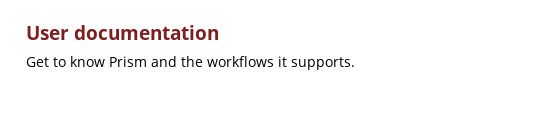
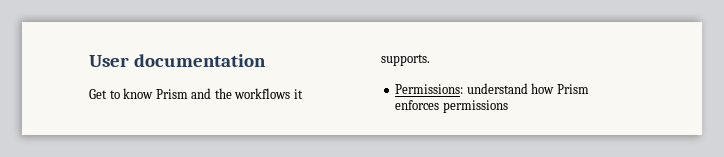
(355, 63) none -> [395,83,589,94] [395,100,508,113] // Permissions: understand how Prism enforces permissions

